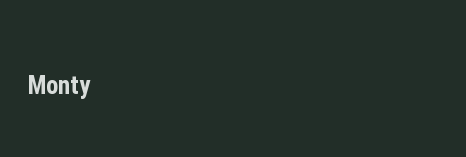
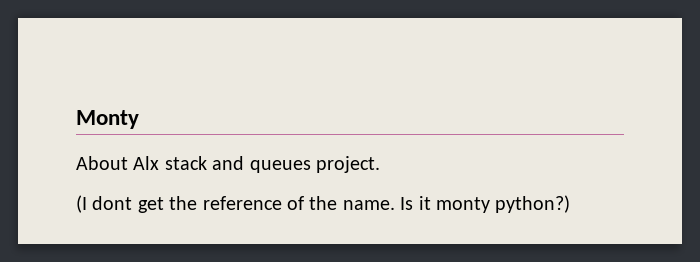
(91, 87) none -> [76,156,380,173] [76,195,571,213] // About Alx stack and queues project. // (I dont get the reference of the name. Is it monty python?)

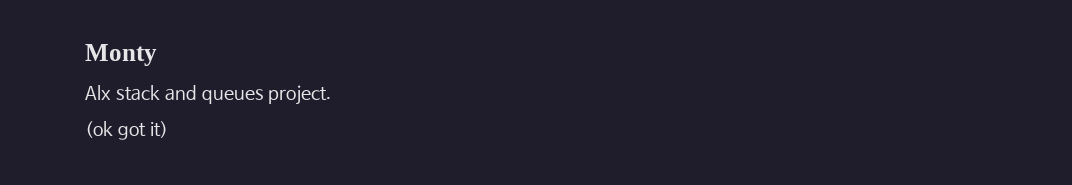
[76,156,128,170] About -> (157, 55) none
[76,195,571,213] (I dont get the reference of the name. Is it monty python?) -> [85,121,168,140] (ok got it)

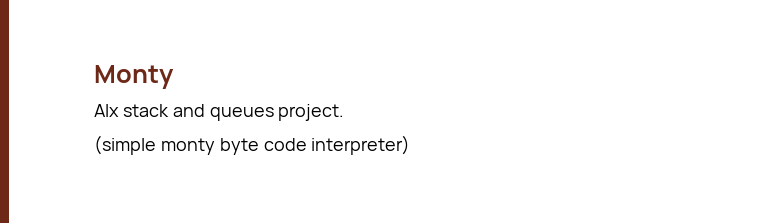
[85,121,168,140] (ok got it) -> [94,135,411,155] (simple monty byte code interpreter)

